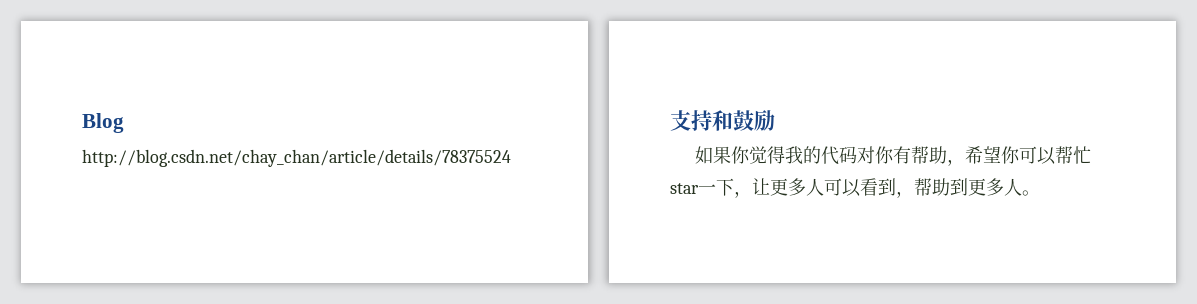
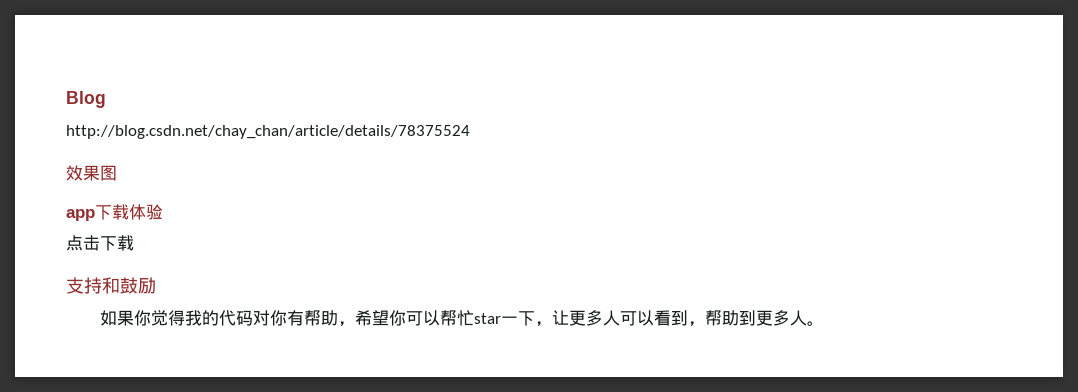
(511, 158) none -> [66,165,117,181] [66,204,163,221] [66,235,134,251] // 效果图 // app下载体验 // 点击下载

